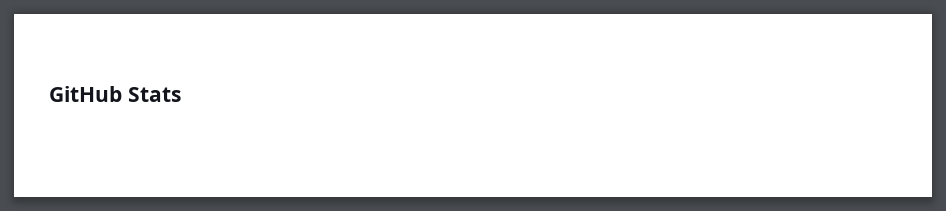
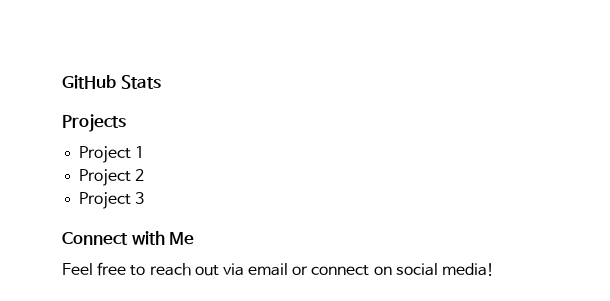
(181, 94) none -> [62,114,126,132] [79,146,145,163] [79,169,145,186] [79,192,145,209] [62,231,195,245] [62,262,495,276] // Projects // Project 1 // Project 2 // Project 3 // Connect with Me // Feel free to reach out via email or connect on social media!

